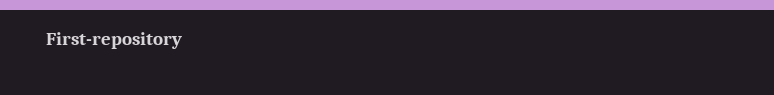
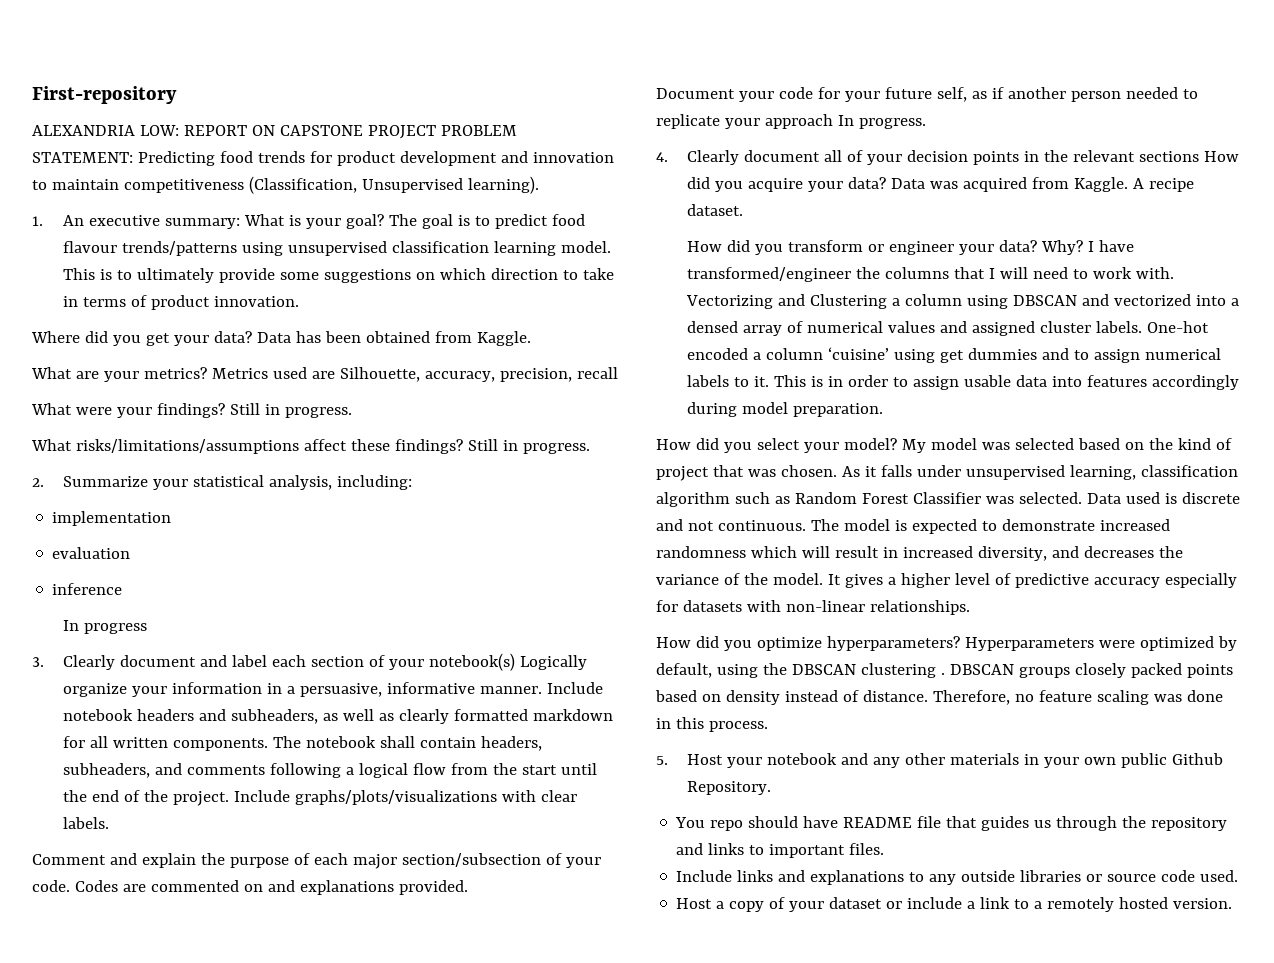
(182, 40) none -> [32,125,517,139] [32,151,614,166] [32,176,539,194] [32,214,586,229] [63,241,612,256] [63,268,615,283] [63,295,300,310] [31,331,531,346] [31,367,618,382] [31,403,352,418] [31,439,590,454] [32,475,413,490] [52,511,172,526] [52,547,131,559] [52,583,123,595] [63,620,148,634] [32,653,588,671] [63,682,604,697] [63,709,614,724] [63,736,543,751] [63,763,598,778] [63,790,578,806] [63,817,110,829] [32,853,601,869] [32,880,468,895] [656,87,1198,102] [656,114,926,129] [656,150,1240,165] [687,177,1195,192] [687,204,744,216] [687,240,1135,255] [687,267,1175,282] [686,294,1240,309] [687,321,1210,336] [687,347,1222,363] [687,375,1240,390] [687,402,884,417] [656,438,1232,453] [656,465,1238,481] [656,492,1240,507] [656,519,1170,534] [656,546,1183,561] [656,573,1237,588] [656,600,970,615] [656,636,1237,651] [656,663,1233,678] [655,690,1223,705] [656,717,768,732] [656,753,1224,768] [687,781,772,795] [675,816,1228,831] [676,843,885,858] [676,870,1239,885] [676,897,1233,912] // ALEXANDRIA LOW: REPORT ON CAPSTONE PROJECT PROBLEM STATEMENT: Predicting food trends for product development and innovation to maintain competitiveness (Classification, Unsupervised learning). // 1. An executive summary: What is your goal? The goal is to predict food flavour trends/patterns using unsupervised classification learning model. This is to ultimately provide some suggestions on which direction to take in terms of product innovation. // Where did you get your data? Data has been obtained from Kaggle. // What are your metrics? Metrics used are Silhouette, accuracy, precision, recall // What were your findings? Still in progress. // What risks/limitations/assumptions affect these findings? Still in progress. // 2. Summarize your statistical analysis, including: // implementation // evaluation // inference // In progress // 3. Clearly document and label each section of your notebook(s) Logically organize your information in a persuasive, informative manner. Include notebook headers and subheaders, as well as clearly formatted markdown for all written components. The notebook shall contain headers, subheaders, and comments following a logical flow from the start until the end of the project. Include graphs/plots/visualizations with clear labels. // Comment and explain the purpose of each major section/subsection of your code. Codes are commented on and explanations provided. // Document your code for your future self, as if another person needed to replicate your approach In progress. // 4. Clearly document all of your decision points in the relevant sections How did you acquire your data? Data was acquired from Kaggle. A recipe dataset. // How did you transform or engineer your data? Why? I have transformed/engineer the columns that I will need to work with. Vectorizing and Clustering a column using DBSCAN and vectorized into a densed array of numerical values and assigned cluster labels. One-hot encoded a column ‘cuisine’ using get dummies and to assign numerical labels to it. This is in order to assign usable data into features accordingly during model preparation. // How did you select your model? My model was selected based on the kind of project that was chosen. As it falls under unsupervised learning, classification algorithm such as Random Forest Classifier was selected. Data used is discrete and not continuous. The model is expected to demonstrate increased randomness which will result in increased diversity, and decreases the variance of the model. It gives a higher level of predictive accuracy especially for datasets with non-linear relationships. // How did you optimize hyperparameters? Hyperparameters were optimized by default, using the DBSCAN clustering . DBSCAN groups closely packed points based on density instead of distance. Therefore, no feature scaling was done in this process. // 5. Host your notebook and any other materials in your own public Github Repository. // You repo should have README file that guides us through the repository and links to important files. // Include links and explanations to any outside libraries or source code used. // Host a copy of your dataset or include a link to a remotely hosted version.

